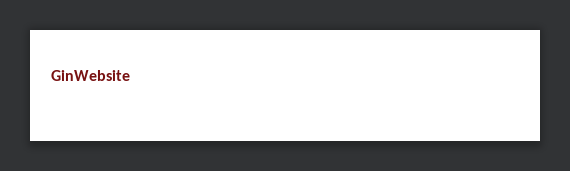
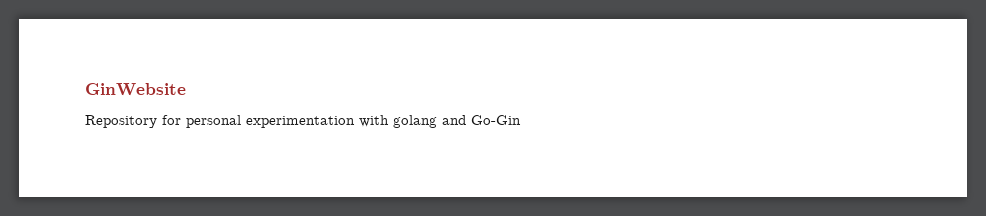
(130, 75) none -> [85,115,521,128] // Repository for personal experimentation with golang and Go-Gin

